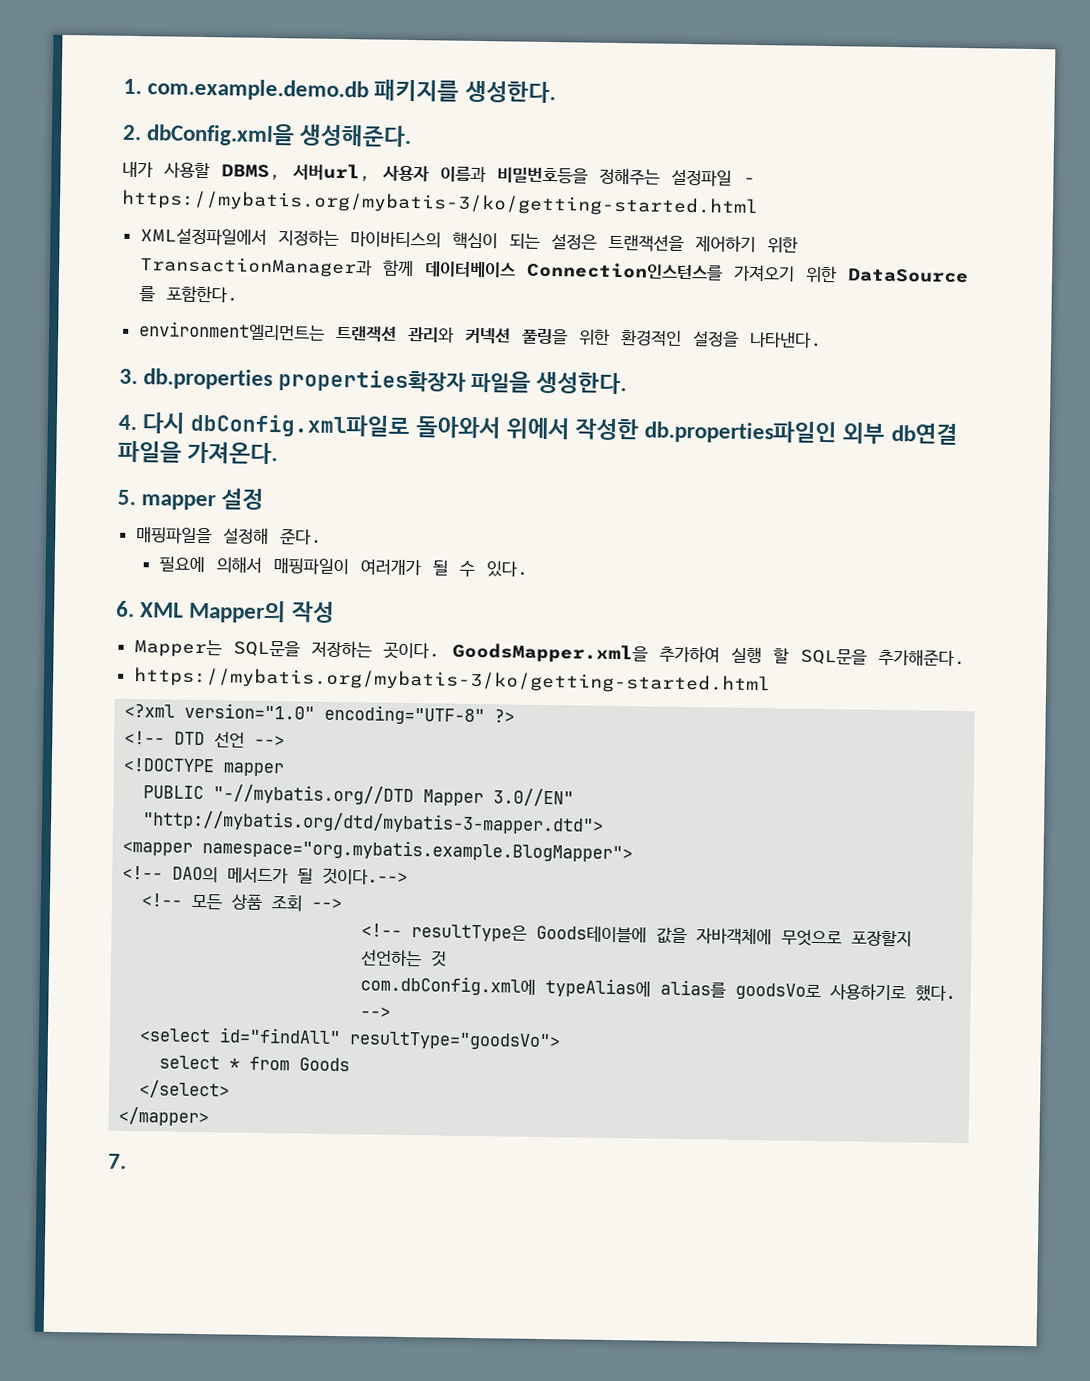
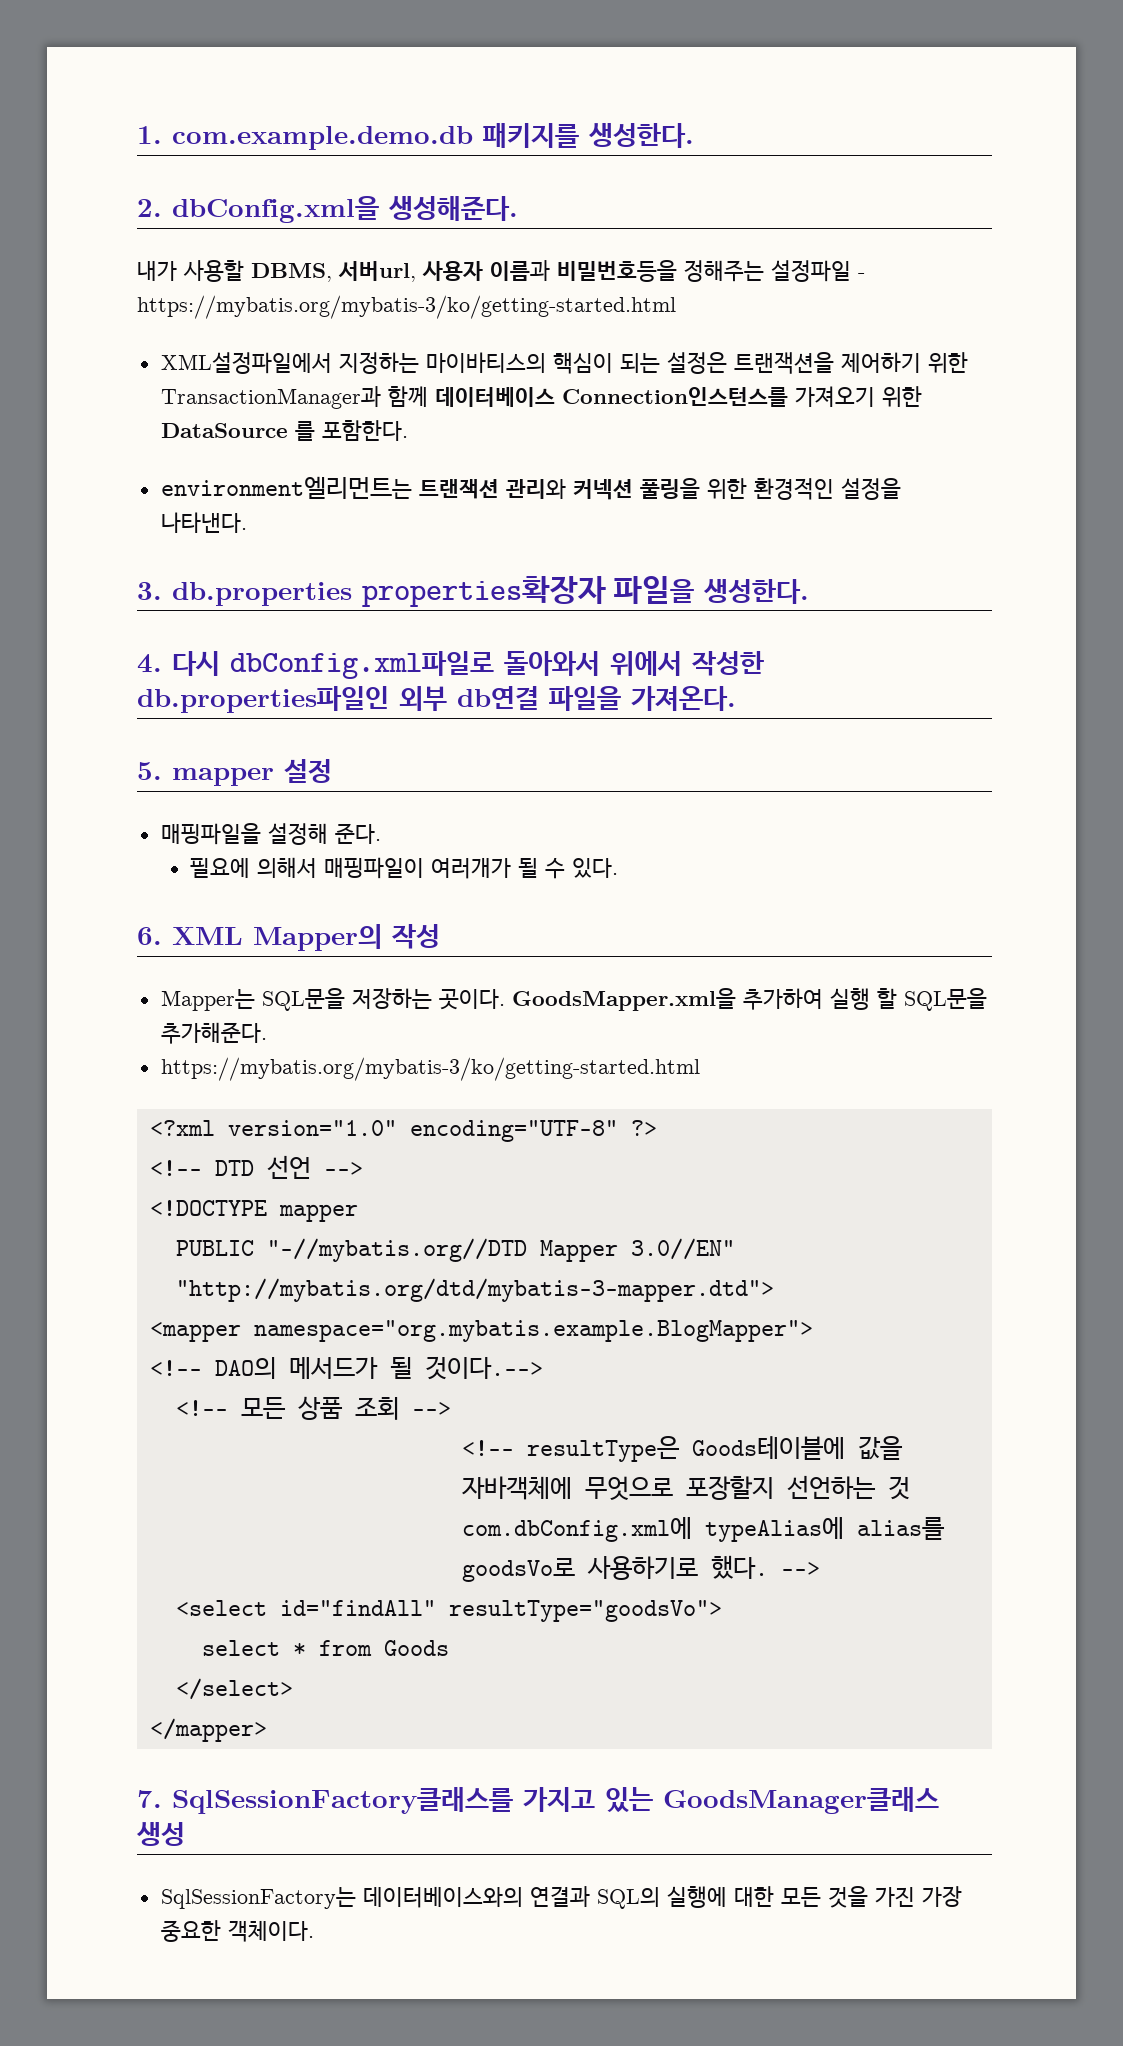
(127, 1161) none -> [172,1787,939,1814] [136,1822,185,1846] [160,1886,962,1909] [160,1920,314,1942] SqlSessionFactory클래스를 가지고 있는 GoodsManager클래스 생성 // SqlSessionFactory는 데이터베이스와의 연결과 SQL의 실행에 대한 모든 것을 가진 가장 중요한 객체이다.

